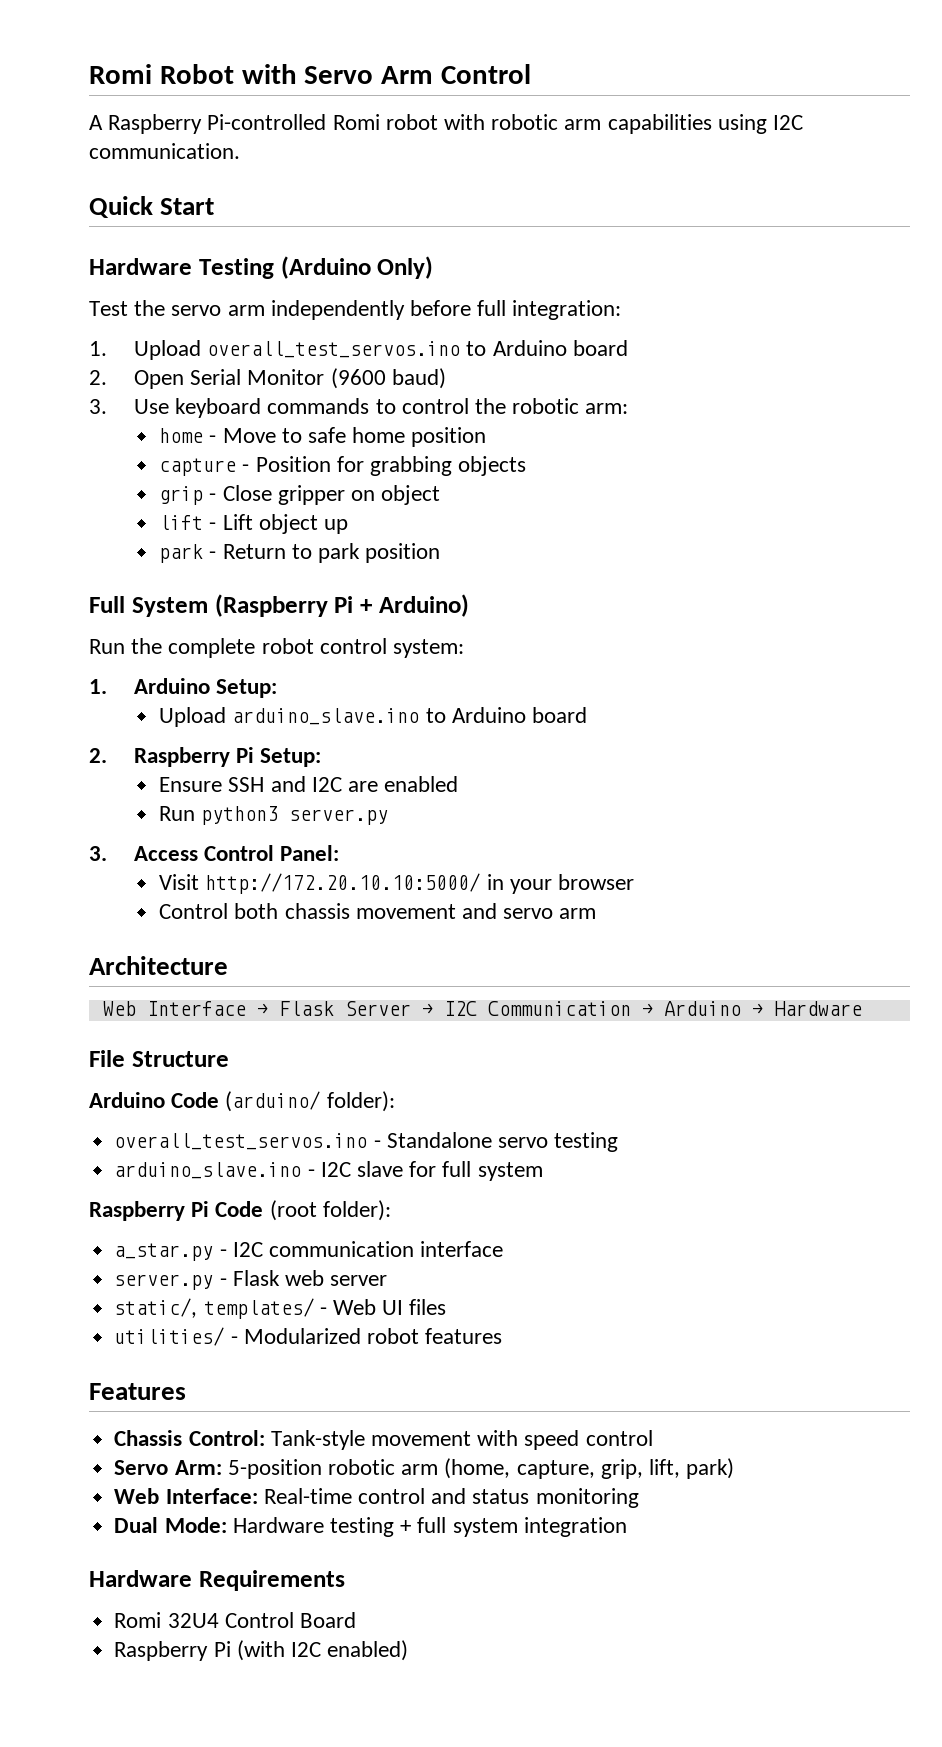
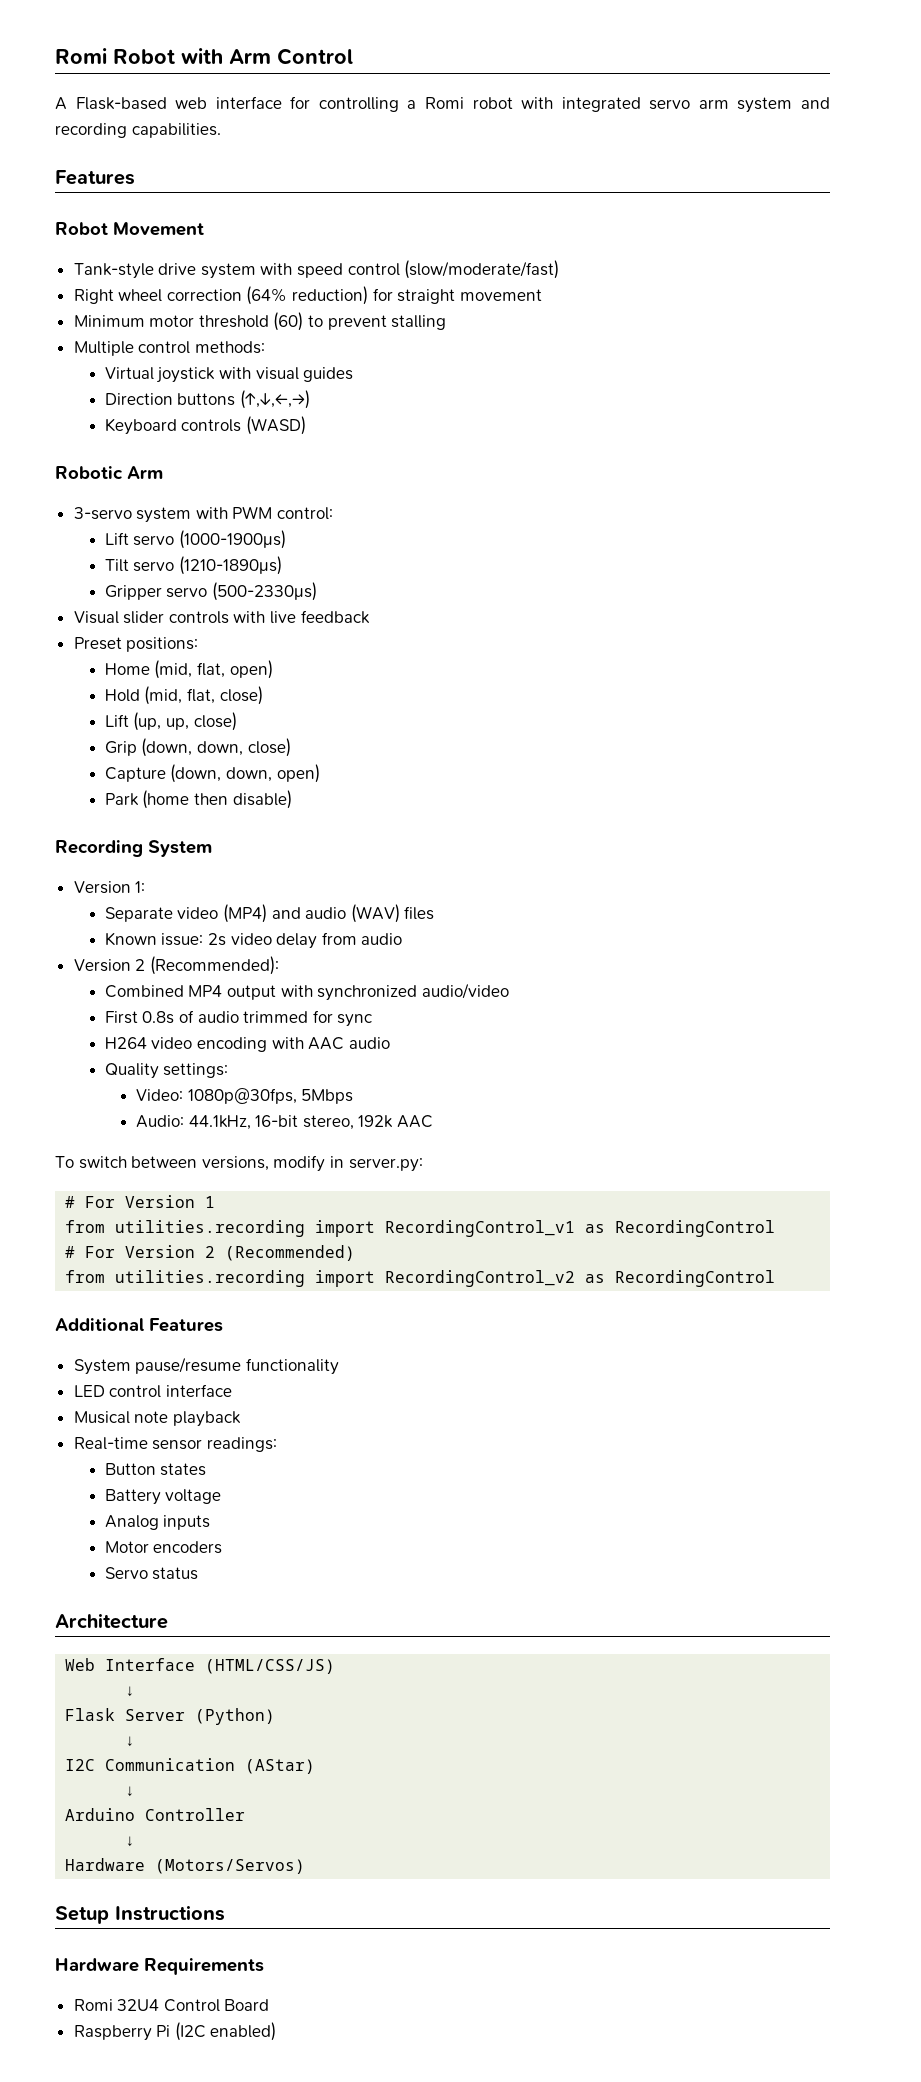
[304,66,374,84] Servo -> (223, 56) none
[108,114,804,134] [89,143,240,159] [89,196,215,218] [89,256,434,279] [89,300,622,320] [89,340,628,360] [89,368,446,389] [89,398,629,418] [159,427,487,447] [159,456,527,476] [159,485,441,505] [159,514,349,534] [159,543,441,563] [89,594,469,617] [89,638,465,658] [89,678,278,698] [159,707,588,727] [89,747,322,767] [159,776,459,792] [159,806,389,825] [89,845,340,861] [159,873,635,894] [159,903,597,919] [89,956,228,975] [102,1001,862,1016] [89,1050,229,1067] [89,1091,395,1112] [114,1132,619,1152] [114,1161,543,1181] [89,1200,391,1221] [114,1241,504,1261] [114,1270,388,1290] [114,1298,447,1319] [114,1327,503,1346] [89,1383,186,1400] [114,1430,653,1450] [114,1458,735,1479] [114,1488,639,1508] [114,1517,627,1537] Raspberry Pi-controlled Romi robot with robotic arm capabilities using I2C communication. // Quick Start // Hardware Testing (Arduino Only) // Test the servo arm independently before full integration: // 1. Upload overall_test_servos.ino to Arduino board // 2. Open Serial Monitor (9600 baud) // 3. Use keyboard commands to control the robotic arm: // home - Move to safe home position // capture - Position for grabbing objects // grip - Close gripper on object // lift - Lift object up // park - Return to park position // Full System (Raspberry Pi + Arduino) // Run the complete robot control system: // 1. Arduino Setup: // Upload arduino_slave.ino to Arduino board // 2. Raspberry Pi Setup: // Ensure SSH and I2C are enabled // Run python3 server.py // 3. Access Control Panel: // Visit http://172.20.10.10:5000/ in your browser // Control both chassis movement and servo arm // Architecture // Web Interface → Flask Server → I2C Communication → Arduino → Hardware // File Structure // Arduino Code (arduino/ folder): // overall_test_servos.ino - Standalone servo testing // arduino_slave.ino - I2C slave for full system // Raspberry Pi Code (root folder): // a_star.py - I2C communication interface // server.py - Flask web server // static/, templates/ - Web UI files // utilities/ - Modularized robot features // Features // Chassis Control: Tank-style movement with speed control // Servo Arm: 5-position robotic arm (home, capture, grip, lift, park) // Web Interface: Real-time control and status monitoring // Dual Mode: Hardware testing + full system integration -> [75,96,830,113] [55,123,221,138] [55,170,135,185] [55,222,204,236] [73,260,560,279] [73,286,542,305] [73,312,447,331] [73,341,265,356] [104,367,354,383] [104,390,310,409] [104,416,306,435] [55,466,163,479] [73,506,334,523] [104,530,286,549] [104,556,282,575] [104,582,317,601] [73,610,370,624] [73,637,199,652] [104,660,273,679] [104,686,263,705] [104,712,237,731] [104,738,291,757] [104,764,320,783] [104,790,292,809] [55,840,212,857] [73,881,146,894] [104,904,435,923] [104,932,403,949] [73,956,279,975] [104,983,509,1001] [104,1010,373,1027] [104,1037,390,1052] [104,1063,229,1079] [135,1088,354,1104] [135,1115,433,1130] [55,1155,423,1172] [65,1195,216,1208] [65,1220,776,1237] [65,1245,356,1261] [65,1270,776,1287] [55,1318,223,1332] [73,1357,339,1375] [73,1384,232,1398] [73,1411,241,1427] [73,1437,277,1452] [104,1463,207,1476] [104,1489,222,1505] [104,1515,211,1530] [104,1541,223,1554] [104,1567,199,1580] [55,1613,168,1629] [65,1658,336,1674] [125,1686,136,1696] [65,1708,276,1725] [125,1736,136,1746] [65,1758,316,1774] [125,1786,136,1796] [65,1808,246,1821] [125,1836,136,1846] [65,1858,306,1874] [55,1905,225,1924] Flask-based web interface for controlling a Romi robot with integrated servo arm system and recording capabilities. // Features // Robot Movement // Tank-style drive system with speed control (slow/moderate/fast) // Right wheel correction (64% reduction) for straight movement // Minimum motor threshold (60) to prevent stalling // Multiple control methods: // Virtual joystick with visual guides // Direction buttons (↑,↓,←,→) // Keyboard controls (WASD) // Robotic Arm // 3-servo system with PWM control: // Lift servo (1000-1900μs) // Tilt servo (1210-1890μs) // Gripper servo (500-2330μs) // Visual slider controls with live feedback // Preset positions: // Home (mid, flat, open) // Hold (mid, flat, close) // Lift (up, up, close) // Grip (down, down, close) // Capture (down, down, open) // Park (home then disable) // Recording System // Version 1: // Separate video (MP4) and audio (WAV) files // Known issue: 2s video delay from audio // Version 2 (Recommended): // Combined MP4 output with synchronized audio/video // First 0.8s of audio trimmed for sync // H264 video encoding with AAC audio // Quality settings: // Video: 1080p@30fps, 5Mbps // Audio: 44.1kHz, 16-bit stereo, 192k AAC // To switch between versions, modify in server.py: // # For Version 1 // from utilities.recording import RecordingControl_v1 as RecordingControl // # For Version 2 (Recommended) // from utilities.recording import RecordingControl_v2 as RecordingControl // Additional Features // System pause/resume functionality // LED control interface // Musical note playback // Real-time sensor readings: // Button states // Battery voltage // Analog inputs // Motor encoders // Servo status // Architecture // Web Interface (HTML/CSS/JS) // ↓ // Flask Server (Python) // ↓ // I2C Communication (AStar) // ↓ // Arduino Controller // ↓ // Hardware (Motors/Servos) // Setup Instructions
[236,1640,321,1661] (with I2C -> [174,2022,206,2041] (I2C

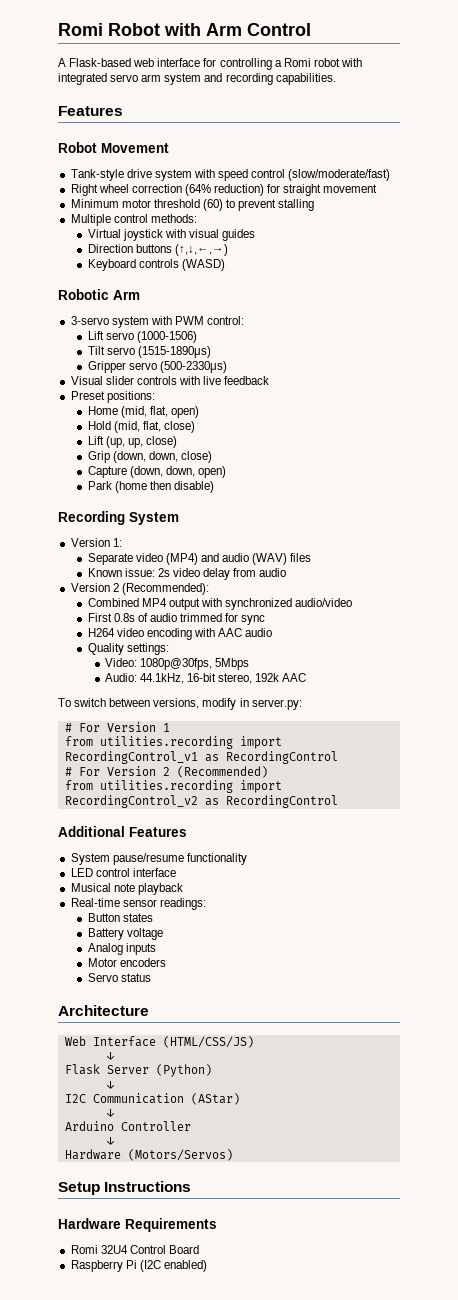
[178,530,286,549] (1000-1900μs) -> [137,331,198,343] (1000-1506)
[178,556,282,575] (1210-1890μs) -> [138,346,212,358] (1515-1890μs)

